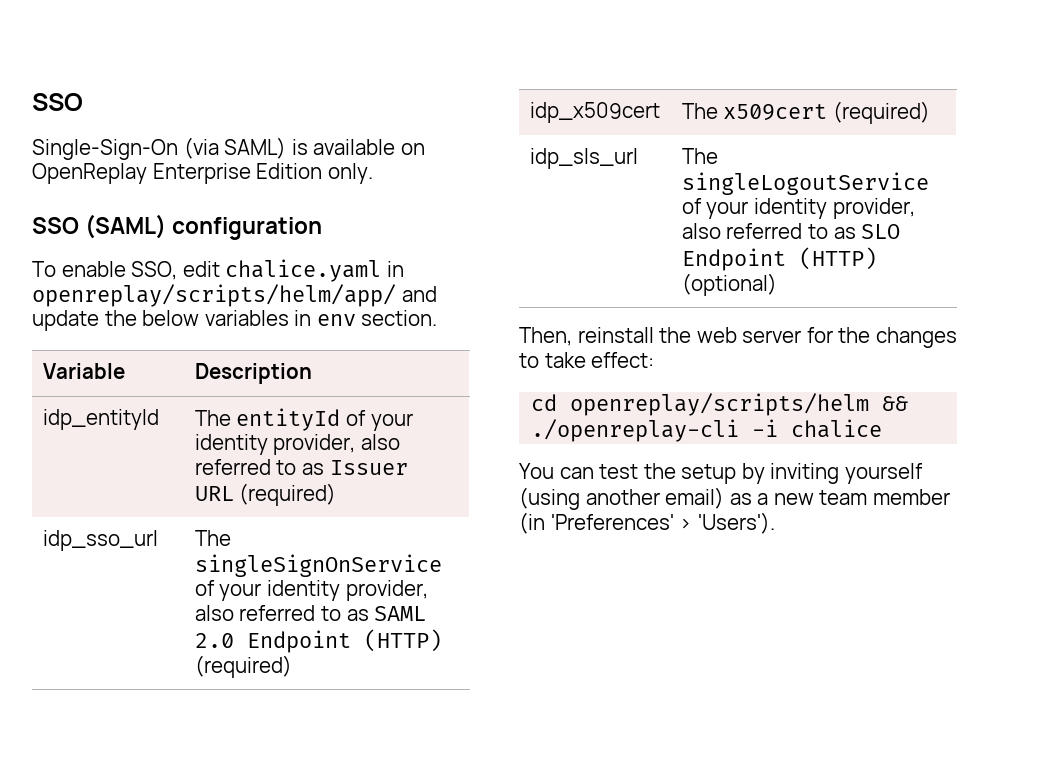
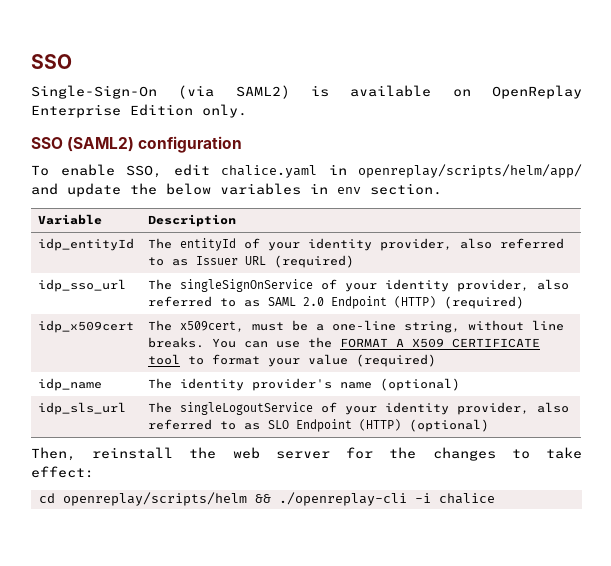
[224,137,287,159] SAML) -> [235,85,290,99] SAML2)
[85,214,167,239] (SAML) -> [67,137,135,152] (SAML2)
[723,101,931,124] x509cert (required) -> [179,320,564,333] [147,337,540,348] [147,354,436,367] [37,378,102,391] [147,378,460,391] x509cert, must be a one-line string, without line breaks. You can use the FORMAT A X509 CERTIFICATE tool to format your value (required) // idp_name | The identity provider's name (optional)
[519,463,923,484] [519,487,950,510] [519,512,775,534] // You can test the setup by inviting yourself (using another email) as a new team member (in 'Preferences' > 'Users'). -> (495, 498) none

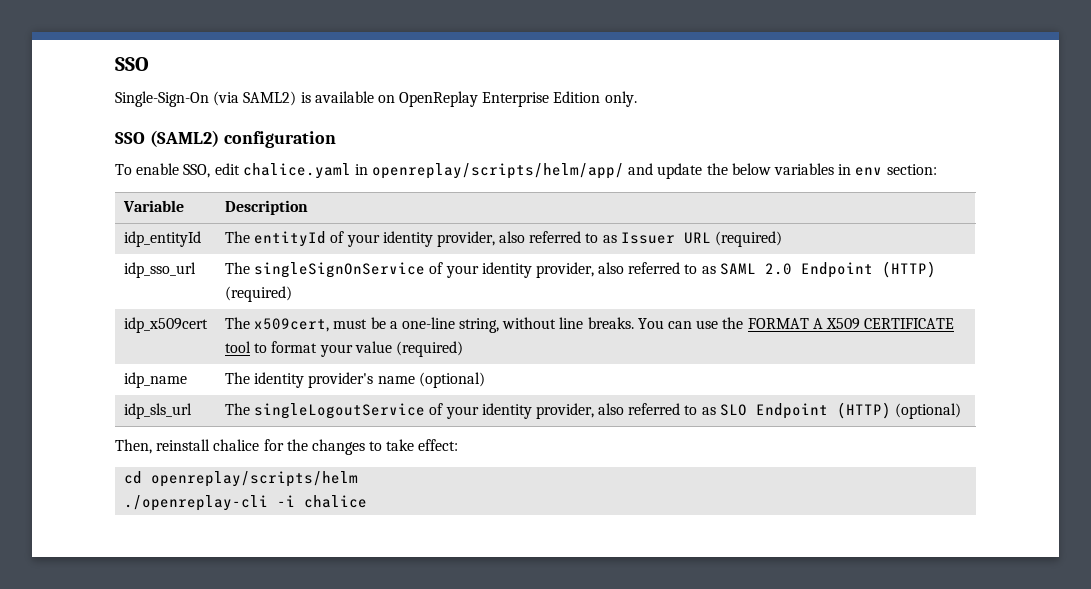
[370,183,442,195] section. -> [886,164,937,175] section:
[189,447,330,459] the web server -> [213,439,260,451] chalice
[254,494,271,503] && -> (359, 479) //

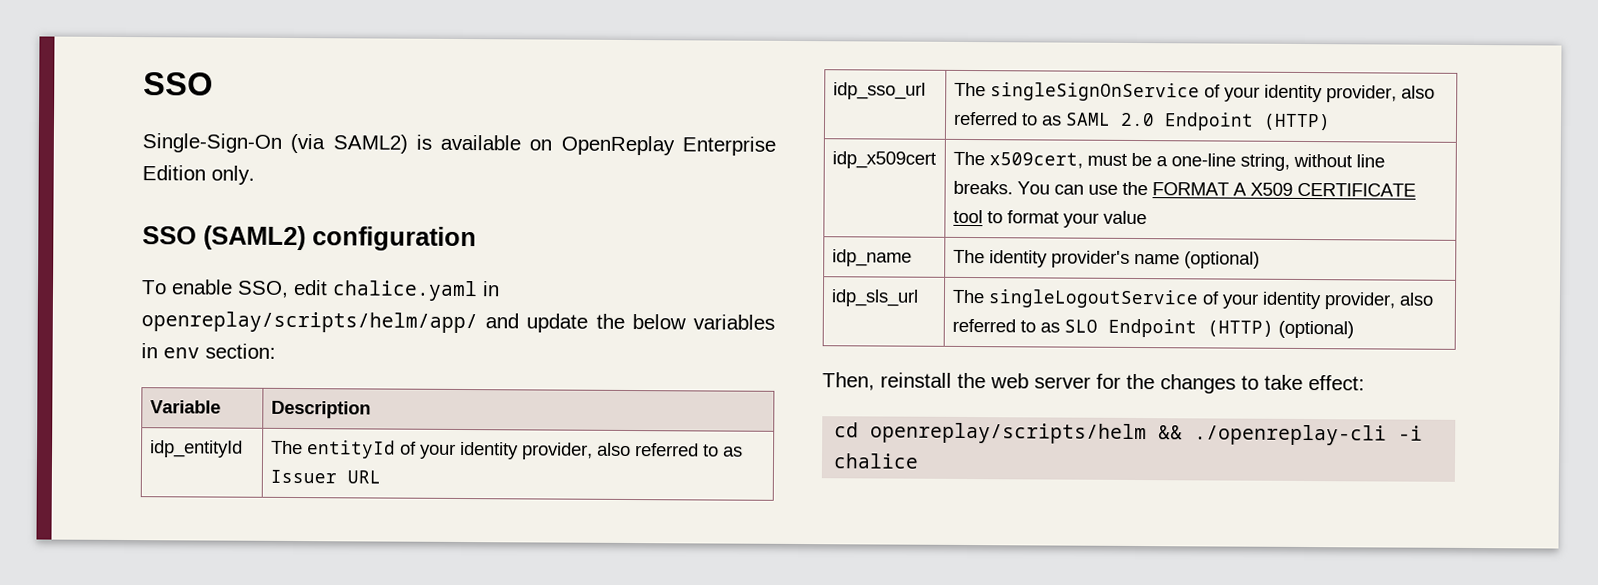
[715,231,783,247] (required) -> (381, 477) none
[224,286,292,302] (required) -> (1331, 122) none
[395,341,463,357] (required) -> (1147, 217) none
[213,439,260,451] chalice -> [957,372,1091,389] the web server
(359, 479) // -> [1158,425,1184,440] &&

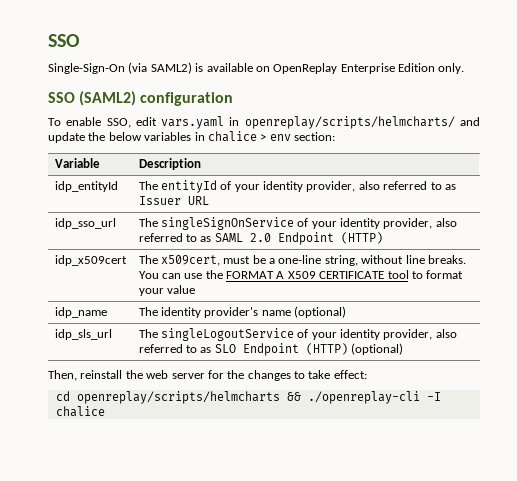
[332,280,500,302] [141,311,478,334] chalice.yaml in openreplay/scripts/helm/app/ -> [161,116,455,129] vars.yaml in openreplay/scripts/helmcharts/
(158, 351) none -> [207,131,267,142] chalice >
[870,422,1148,445] openreplay/scripts/helm -> [76,391,280,404] openreplay/scripts/helmcharts
[1398,425,1424,441] -i -> [426,392,441,401] -I

